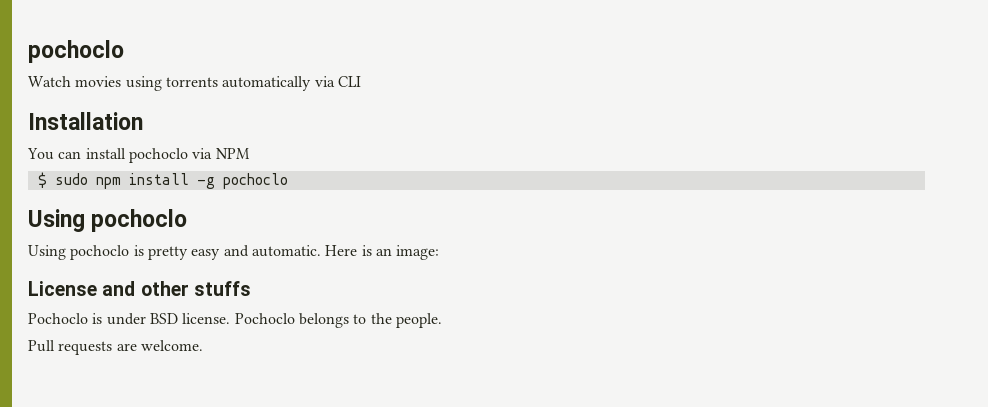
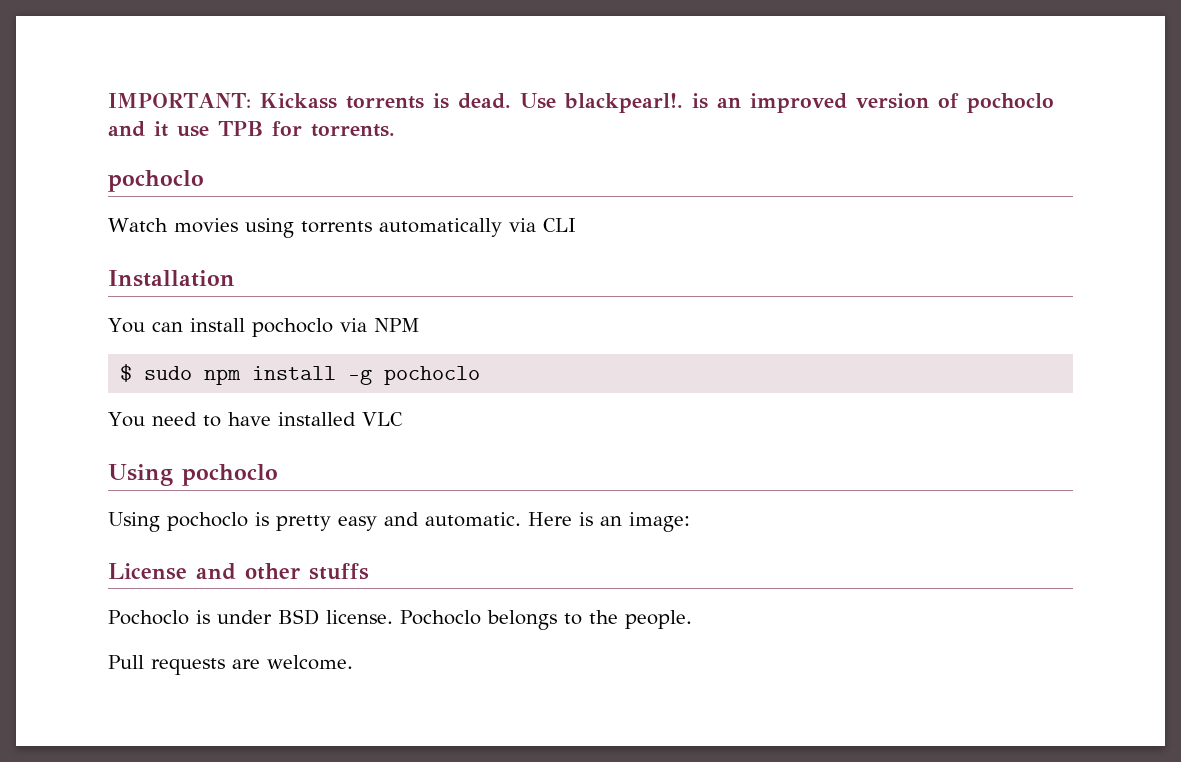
(28, 51) none -> [108,93,1054,113] [108,121,395,137] IMPORTANT: Kickass torrents is dead. Use blackpearl!. is an improved version of pochoclo and it use TPB for torrents. //
(288, 181) none -> [108,412,403,427] // You need to have installed VLC

